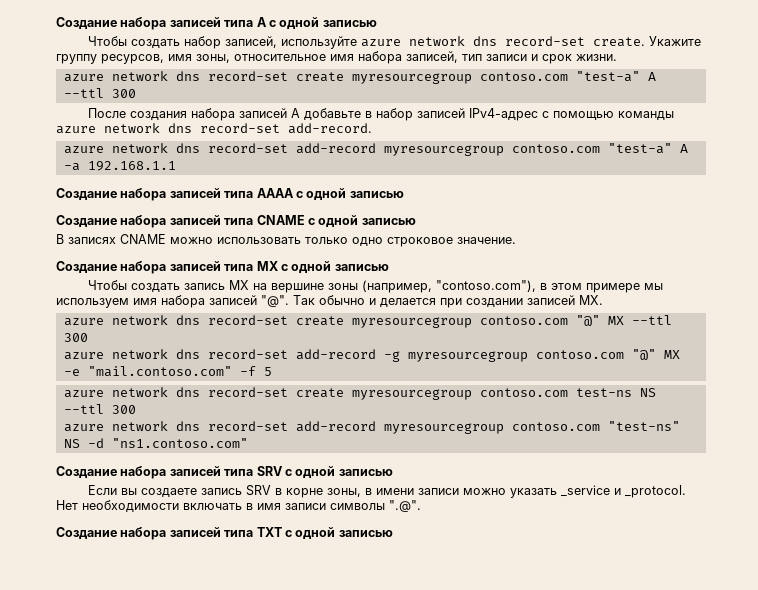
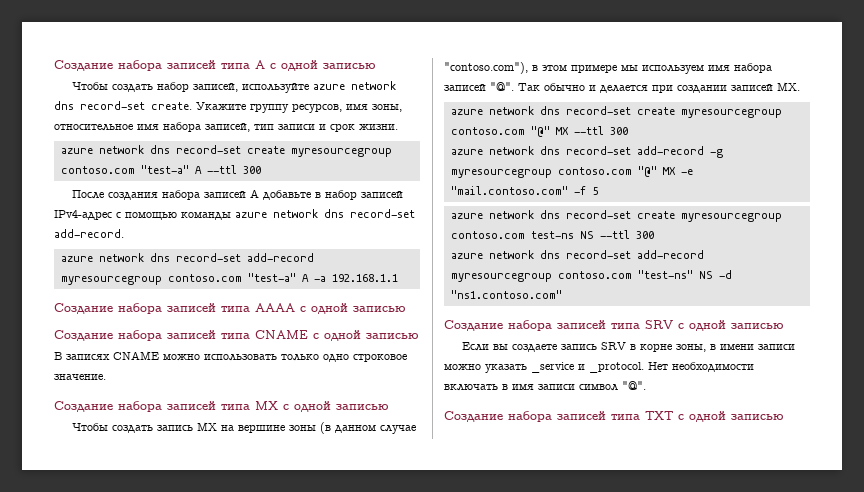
[362,280,433,293] (например, -> [320,422,417,434] (в данном случае
[330,500,421,512] символы ".@". -> [579,381,646,391] символ "@".

